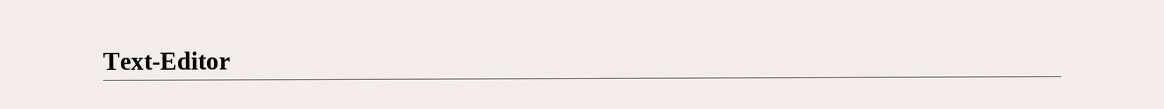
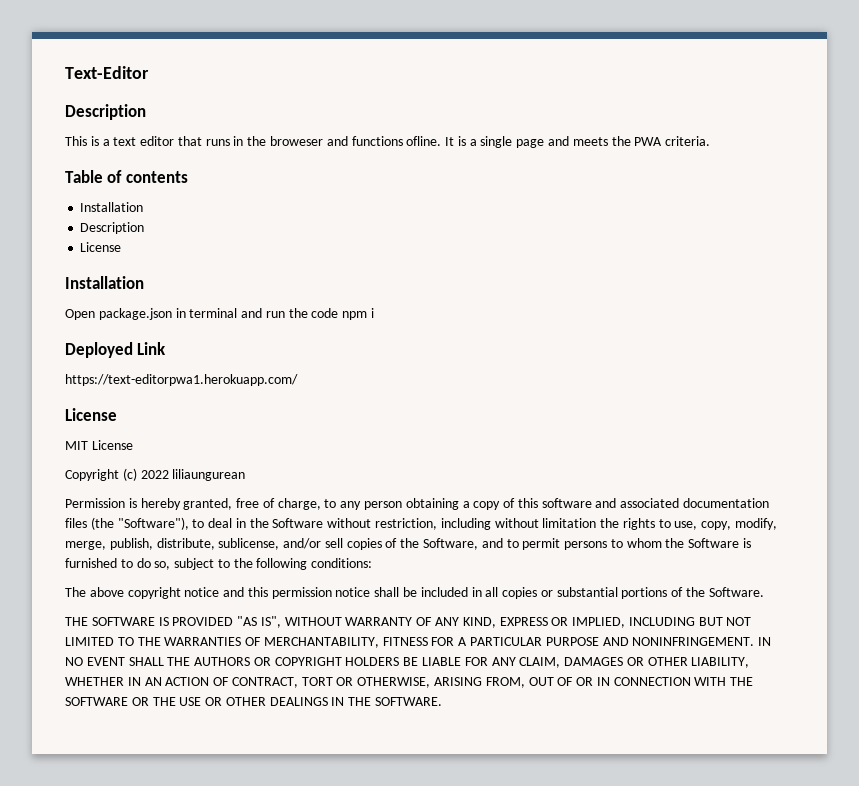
(231, 60) none -> [65,104,146,120] [65,136,711,148] [65,170,188,183] [80,202,144,212] [80,222,145,234] [80,242,122,252] [65,276,144,289] [65,308,375,320] [65,342,167,358] [65,374,298,386] [65,408,117,421] [65,440,133,450] [65,468,246,481] [65,498,770,510] [65,517,778,530] [65,538,752,550] [65,558,373,570] [65,587,764,599] [65,616,752,628] [65,637,772,648] [65,657,750,668] [65,677,754,688] [65,697,443,706] // Description // This is a text editor that runs in the broweser and functions ofline. It is a single page and meets the PWA criteria. // Table of contents // Installation // Description // License // Installation // Open package.json in terminal and run the code npm i // Deployed Link // https://text-editorpwa1.herokuapp.com/ // License // MIT License // Copyright (c) 2022 liliaungurean // Permission is hereby granted, free of charge, to any person obtaining a copy of this software and associated documentation files (the "Software"), to deal in the Software without restriction, including without limitation the rights to use, copy, modify, merge, publish, distribute, sublicense, and/or sell copies of the Software, and to permit persons to whom the Software is furnished to do so, subject to the following conditions: // The above copyright notice and this permission notice shall be included in all copies or substantial portions of the Software. // THE SOFTWARE IS PROVIDED "AS IS", WITHOUT WARRANTY OF ANY KIND, EXPRESS OR IMPLIED, INCLUDING BUT NOT LIMITED TO THE WARRANTIES OF MERCHANTABILITY, FITNESS FOR A PARTICULAR PURPOSE AND NONINFRINGEMENT. IN NO EVENT SHALL THE AUTHORS OR COPYRIGHT HOLDERS BE LIABLE FOR ANY CLAIM, DAMAGES OR OTHER LIABILITY, WHETHER IN AN ACTION OF CONTRACT, TORT OR OTHERWISE, ARISING FROM, OUT OF OR IN CONNECTION WITH THE SOFTWARE OR THE USE OR OTHER DEALINGS IN THE SOFTWARE.

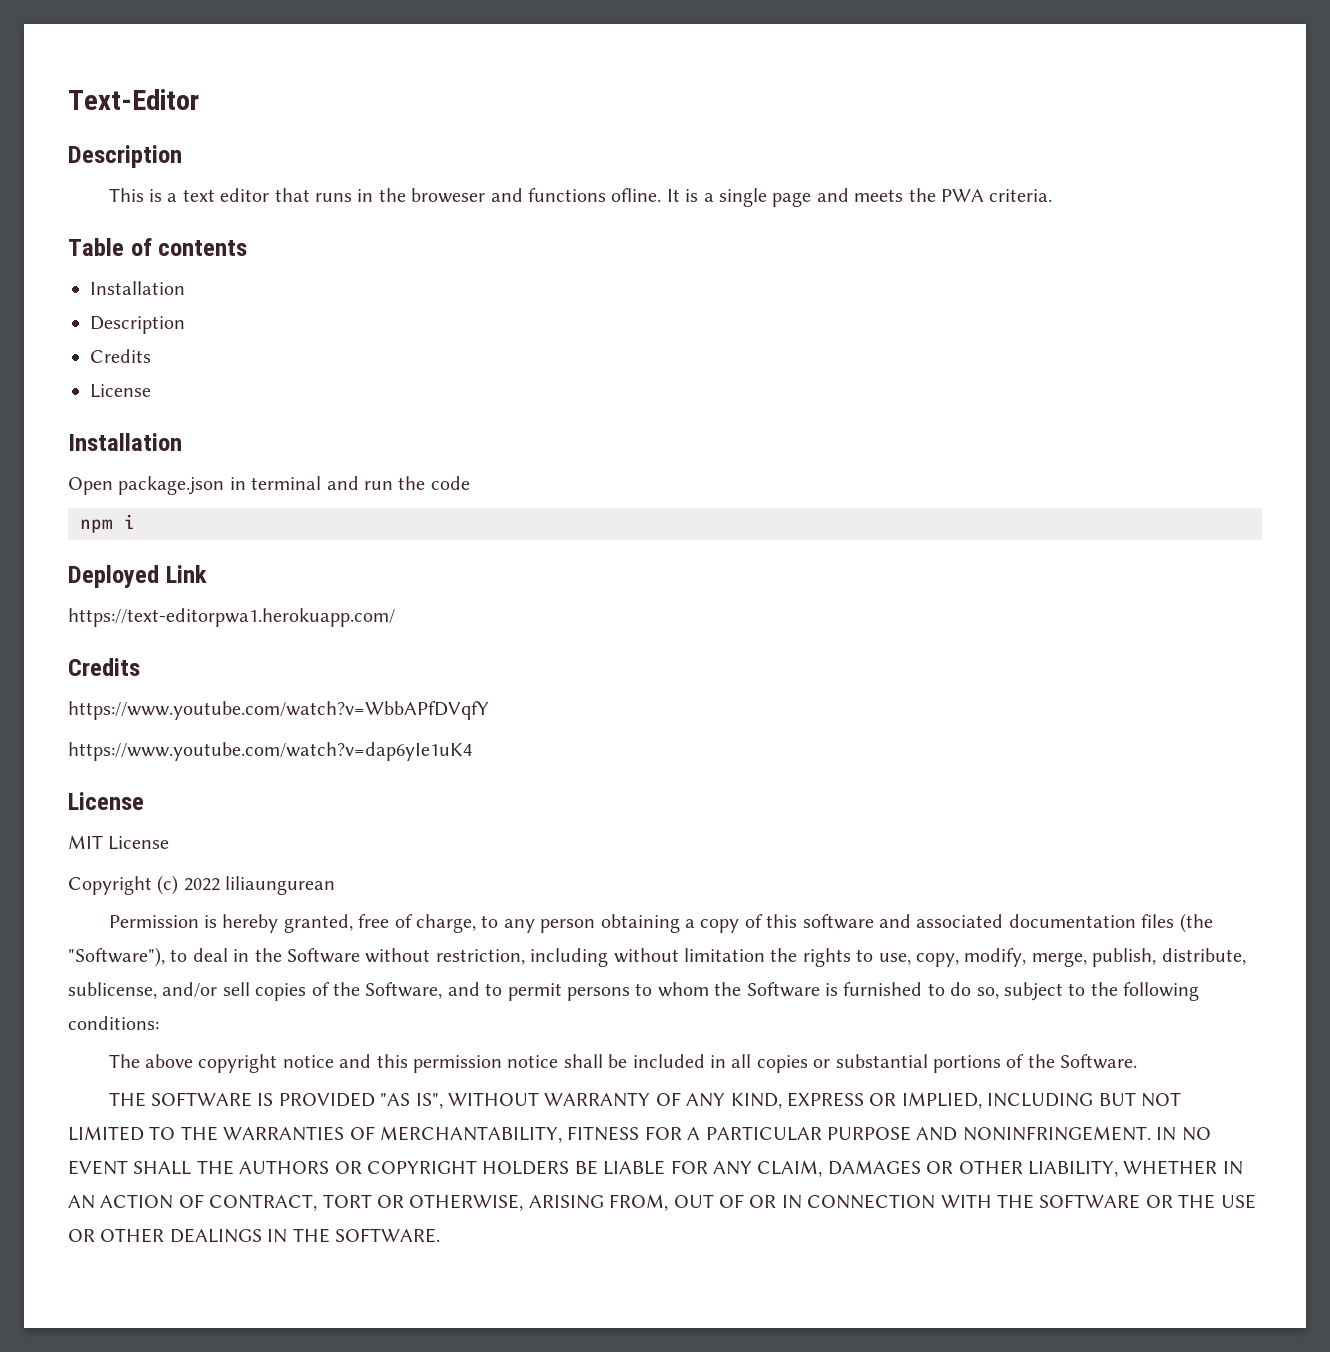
(145, 228) none -> [90,349,151,363] // Credits
(339, 313) none -> (470, 483) //
(298, 380) none -> [68,658,140,676] [68,701,489,720] [68,742,472,761] // Credits // https://www.youtube.com/watch?v=WbbAPfDVqfY // https://www.youtube.com/watch?v=dap6yIe1uK4

